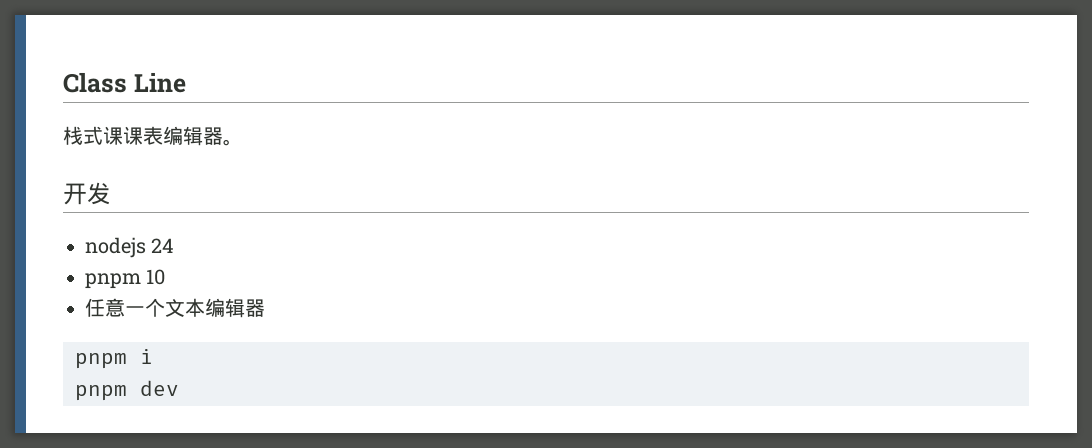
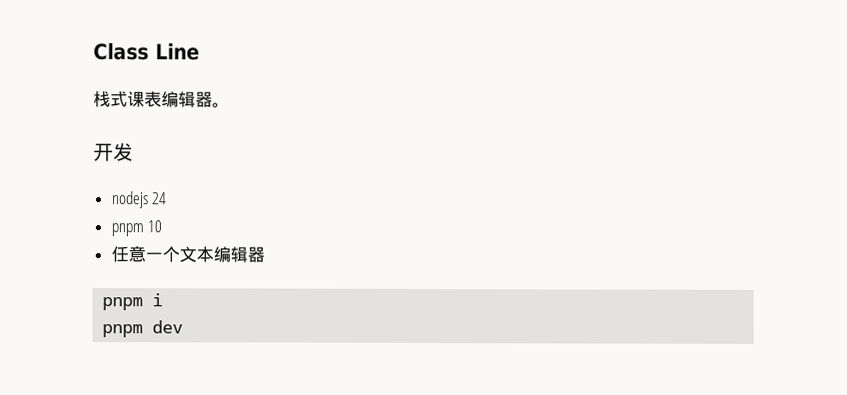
[123,126,143,145] 课 -> (145, 99) none

